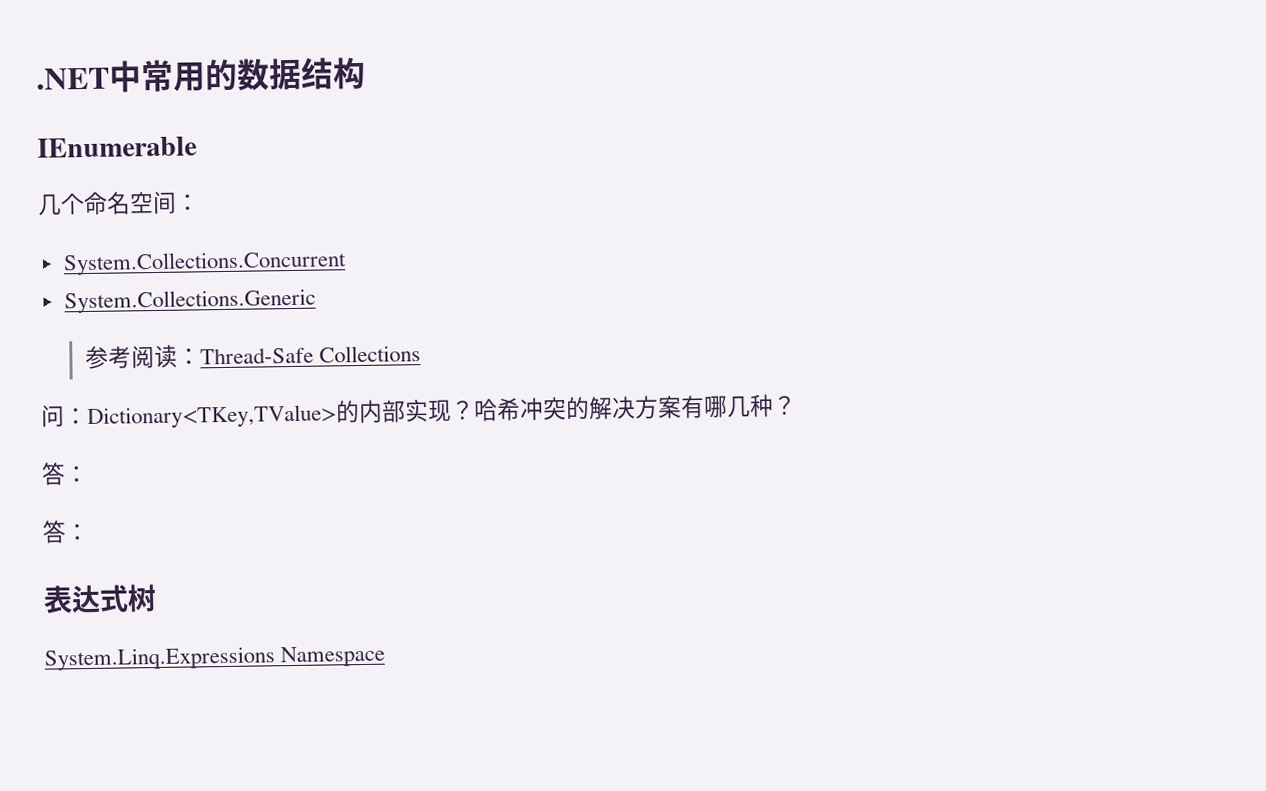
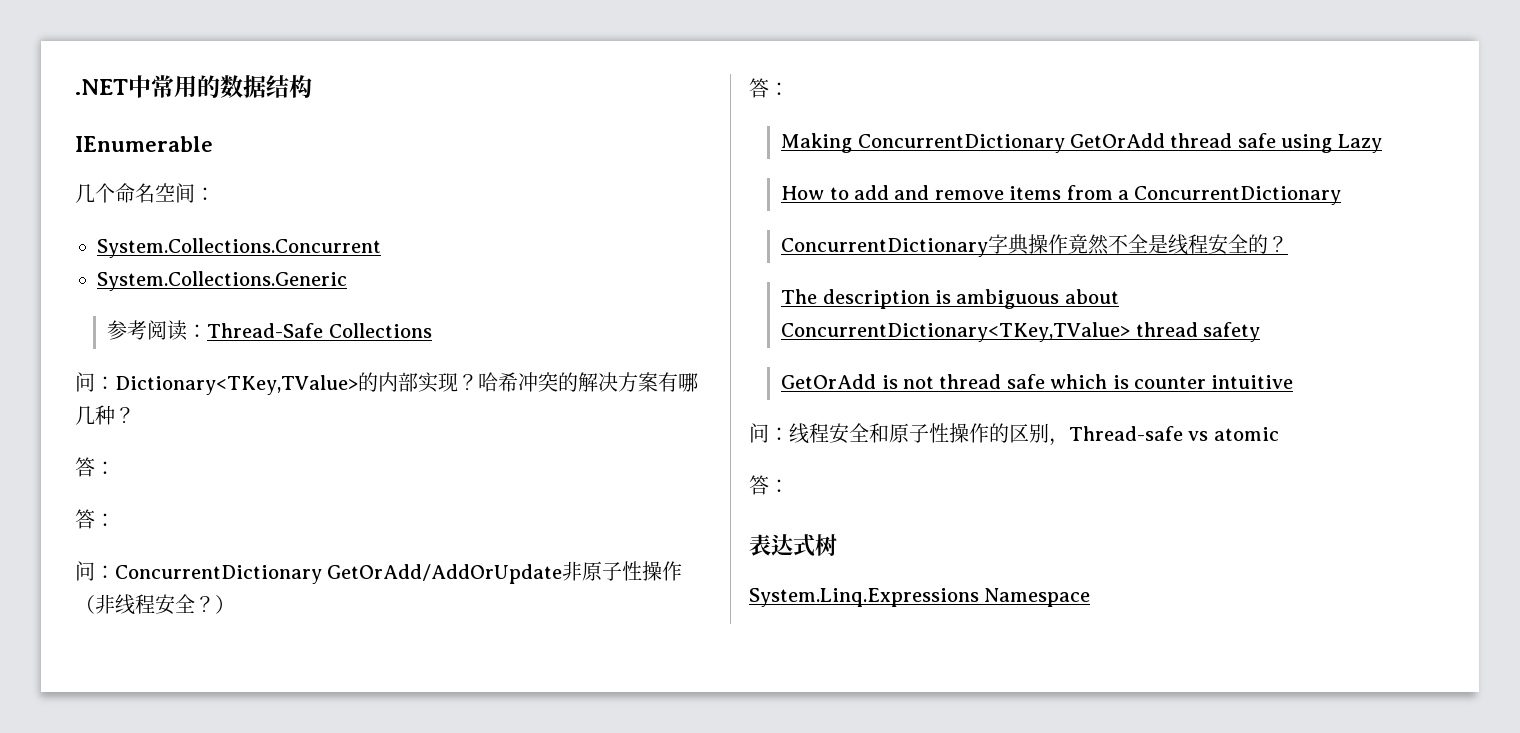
(90, 532) none -> [75,561,683,584] [75,594,235,615] [749,78,789,98] [781,133,1382,153] [781,185,1342,205] [781,234,1289,257] [781,289,1119,309] [781,322,1261,342] [781,374,1294,389] [749,423,1279,446] [749,475,789,495] // 问：ConcurrentDictionary GetOrAdd/AddOrUpdate非原子性操作（非线程安全？） // 答： // Making ConcurrentDictionary GetOrAdd thread safe using Lazy // How to add and remove items from a ConcurrentDictionary // ConcurrentDictionary字典操作竟然不全是线程安全的？ // The description is ambiguous about ConcurrentDictionary<TKey,TValue> thread safety // GetOrAdd is not thread safe which is counter intuitive // 问：线程安全和原子性操作的区别，Thread-safe vs atomic // 答：

